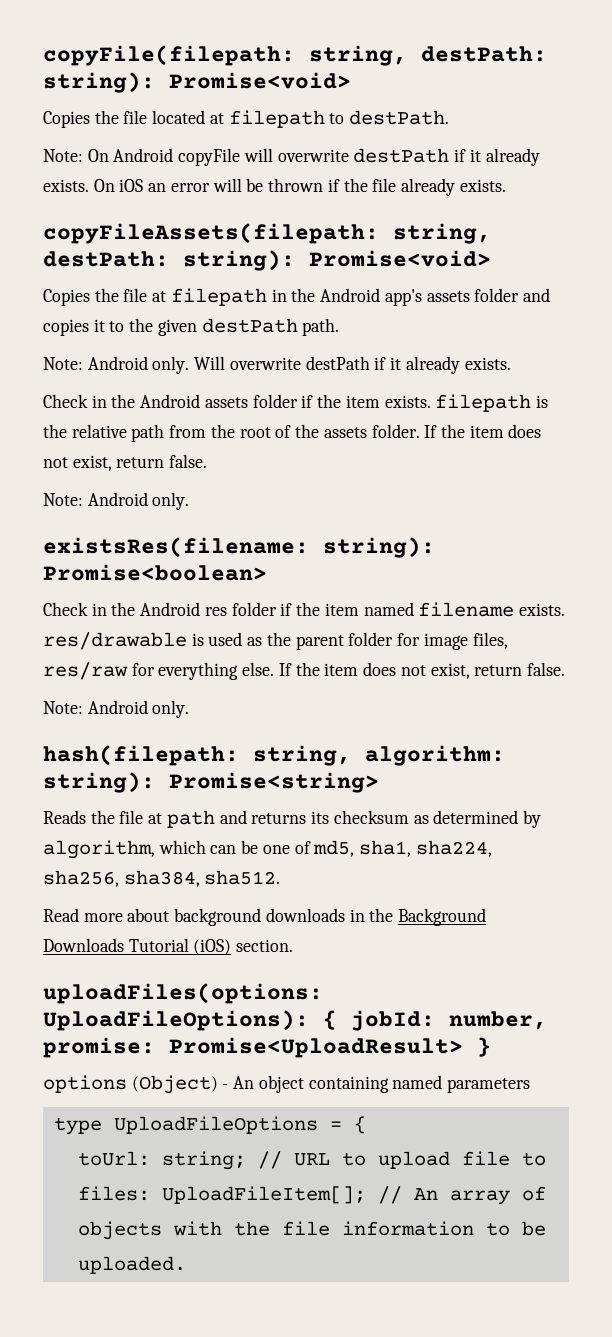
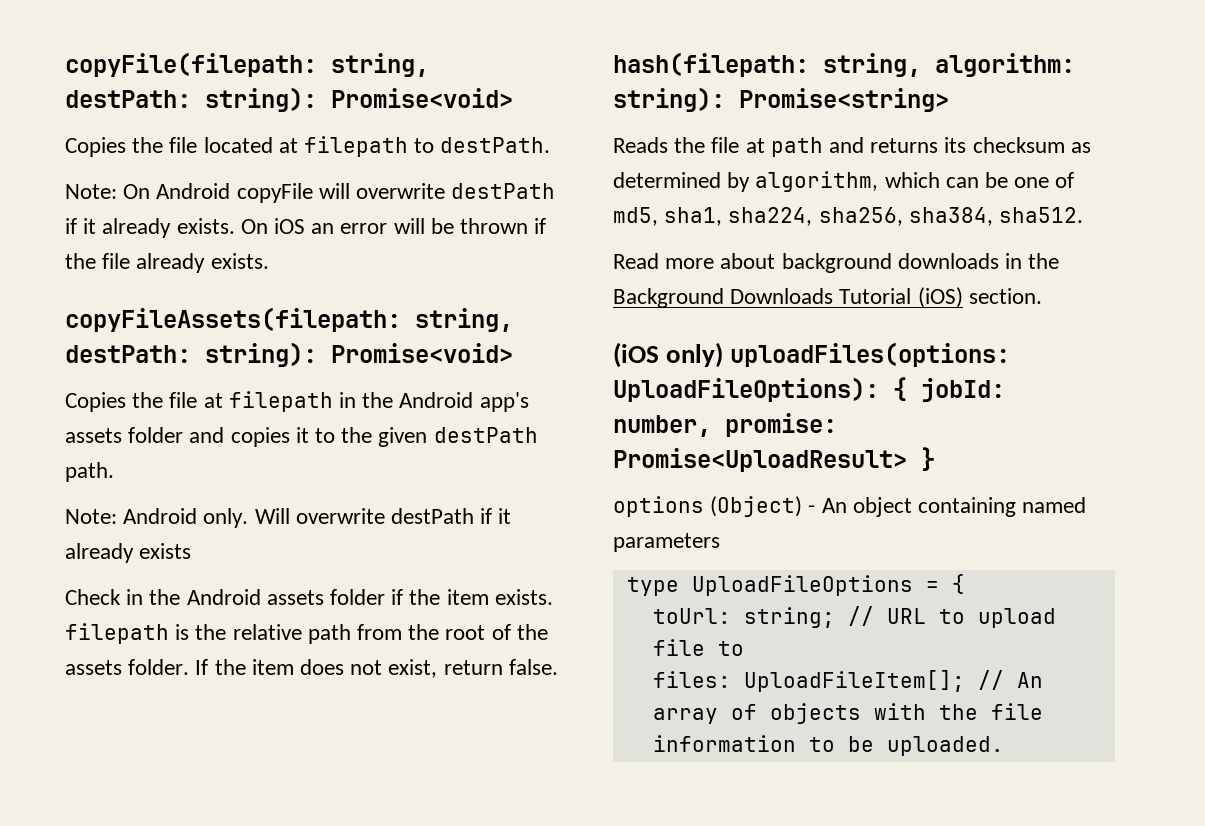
[464,357,511,370] exists. -> [139,543,192,559] exists
[43,492,190,510] [43,537,435,558] [43,564,267,581] [43,602,565,617] [43,632,508,650] [43,662,565,680] [43,700,190,718] // Note: Android only. // existsRes(filename: string): Promise<boolean> // Check in the Android res folder if the item named filename exists. res/drawable is used as the parent folder for image files, res/raw for everything else. If the item does not exist, return false. // Note: Android only. -> (558, 667) none
(294, 945) none -> [613,342,724,368] (iOS only)

